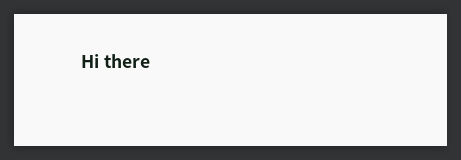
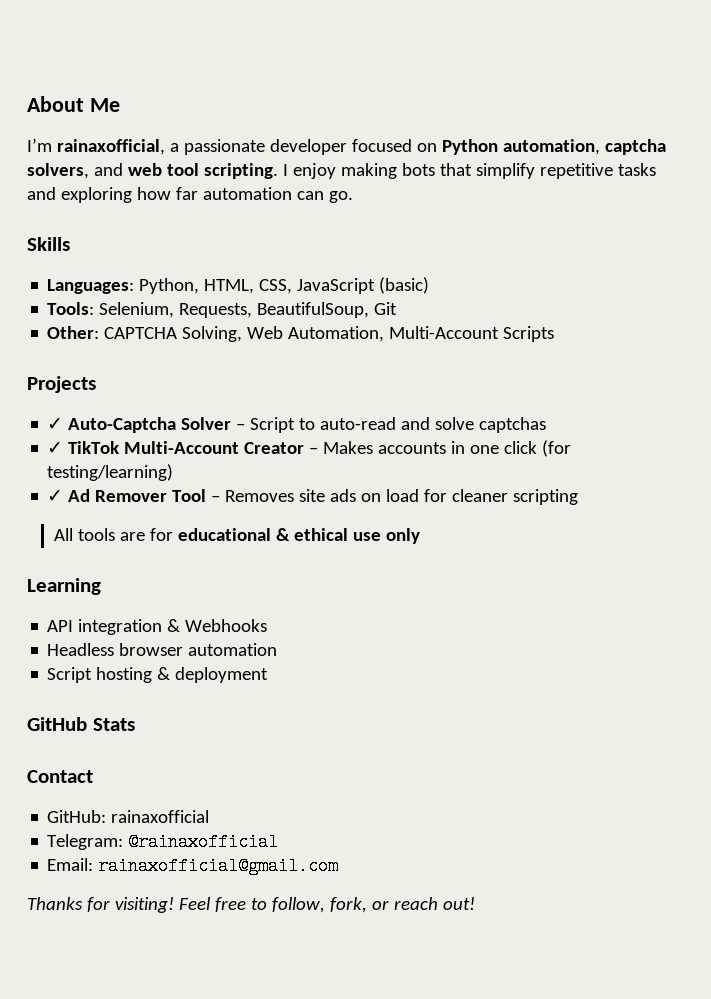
[81,54,150,68] Hi there -> [27,96,120,112] [27,138,666,155] [27,163,656,179] [27,187,353,203] [27,237,70,251] [47,277,430,294] [47,302,398,318] [47,326,555,342] [27,376,96,393] [47,417,547,433] [47,440,572,457] [47,464,174,481] [47,489,579,505] [53,528,420,544] [27,578,101,595] [47,619,268,635] [47,643,278,656] [47,667,269,683] [27,717,135,731] [27,770,93,783] [47,810,210,823] [47,833,279,851] [47,857,339,875] [27,897,475,913] About Me // I’m rainaxofficial, a passionate developer focused on Python automation, captcha solvers, and web tool scripting. I enjoy making bots that simplify repetitive tasks and exploring how far automation can go. // Skills // Languages: Python, HTML, CSS, JavaScript (basic) // Tools: Selenium, Requests, BeautifulSoup, Git // Other: CAPTCHA Solving, Web Automation, Multi-Account Scripts // Projects // ✓ Auto-Captcha Solver – Script to auto-read and solve captchas // ✓ TikTok Multi-Account Creator – Makes accounts in one click (for testing/learning) // ✓ Ad Remover Tool – Removes site ads on load for cleaner scripting // All tools are for educational & ethical use only // Learning // API integration & Webhooks // Headless browser automation // Script hosting & deployment // GitHub Stats // Contact // GitHub: rainaxofficial // Telegram: @rainaxofficial // Email: rainaxofficial@gmail.com // Thanks for visiting! Feel free to follow, fork, or reach out!

